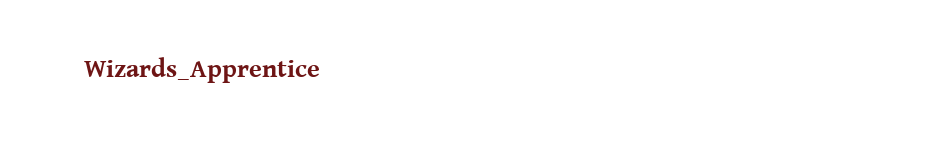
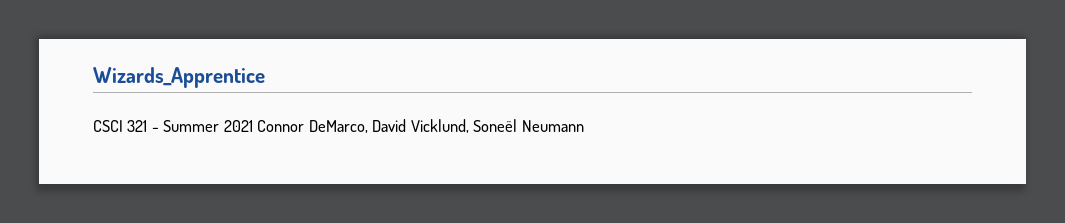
(320, 70) none -> [93,119,584,133] // CSCI 321 - Summer 2021 Connor DeMarco, David Vicklund, Soneël Neumann

